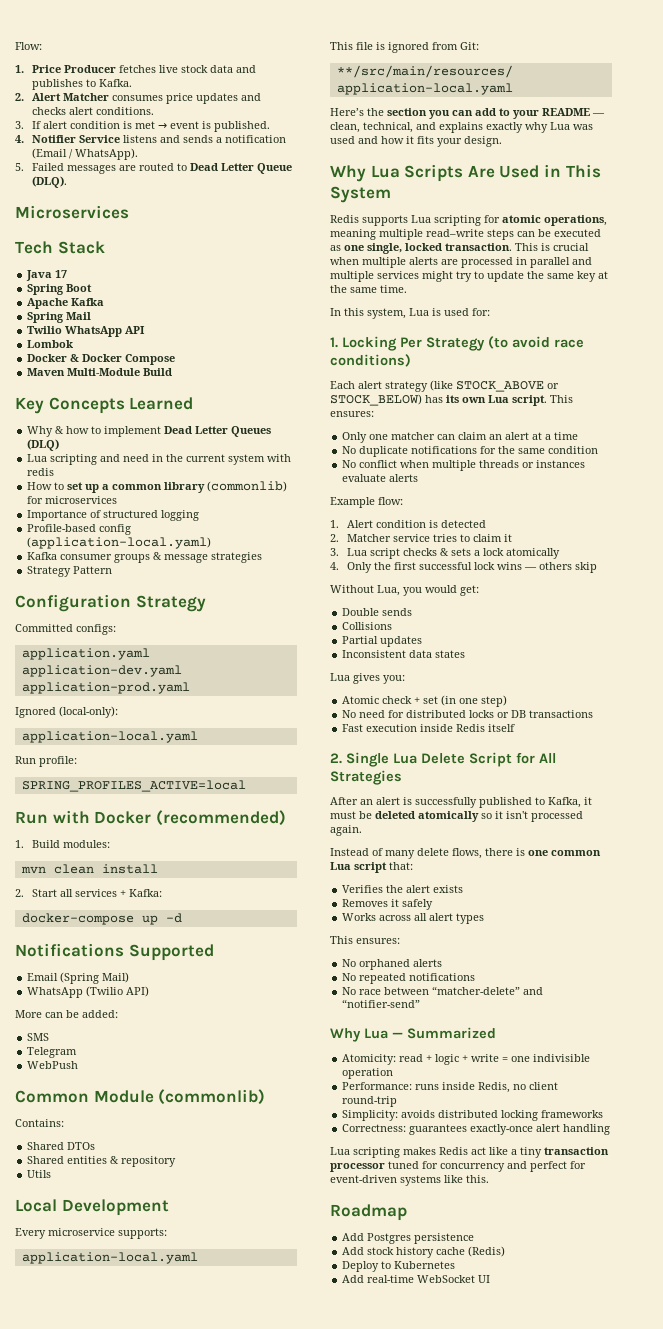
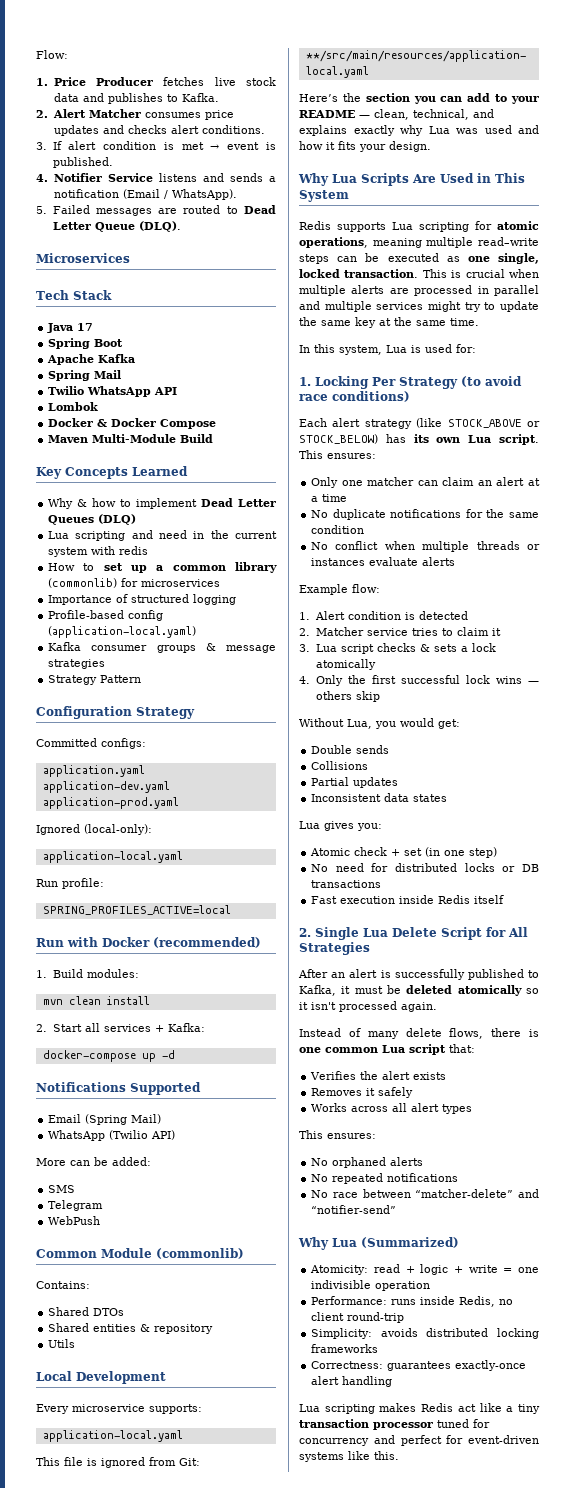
[392,1027,496,1039] — Summarized -> [361,1237,459,1248] (Summarized)
[330,1204,407,1221] [342,1233,475,1244] [342,1246,506,1258] [342,1261,456,1272] [342,1275,491,1283] // Roadmap // Add Postgres persistence // Add stock history cache (Redis) // Deploy to Kubernetes // Add real-time WebSocket UI -> (399, 1455) none

